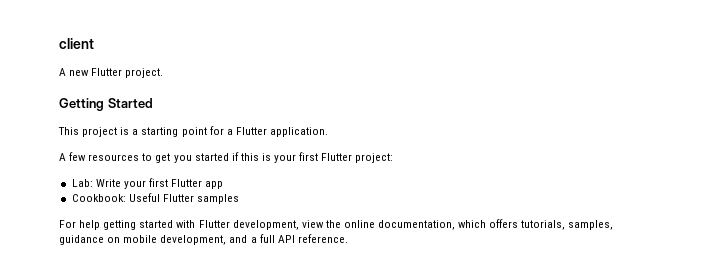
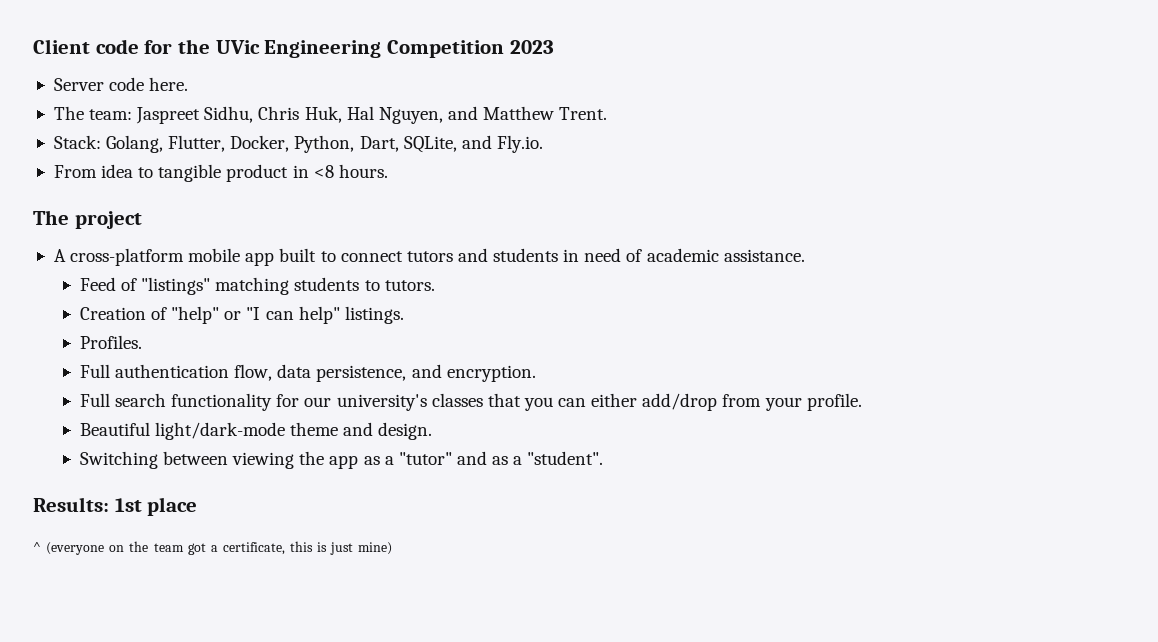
[59,38,94,49] [59,68,164,78] [59,98,153,111] [58,126,328,137] [59,152,394,163] [71,178,224,189] [71,193,239,204] [59,219,614,230] [59,234,348,245] client // A new Flutter project. // Getting Started // This project is a starting point for a Flutter application. // A few resources to get you started if this is your first Flutter project: // Lab: Write your first Flutter app // Cookbook: Useful Flutter samples // For help getting started with Flutter development, view the online documentation, which offers tutorials, samples, guidance on mobile development, and a full API reference. -> [33,39,554,58] [53,77,189,91] [53,106,608,124] [53,135,543,153] [53,164,388,182] [33,210,142,229] [53,248,805,266] [79,277,435,295] [79,306,404,324] [79,335,142,349] [79,364,536,382] [79,393,862,411] [79,422,433,440] [79,451,604,469] [33,497,198,516] [33,541,393,555] Client code for the UVic Engineering Competition 2023 // Server code here. // The team: Jaspreet Sidhu, Chris Huk, Hal Nguyen, and Matthew Trent. // Stack: Golang, Flutter, Docker, Python, Dart, SQLite, and Fly.io. // From idea to tangible product in <8 hours. // The project // A cross-platform mobile app built to connect tutors and students in need of academic assistance. // Feed of "listings" matching students to tutors. // Creation of "help" or "I can help" listings. // Profiles. // Full authentication flow, data persistence, and encryption. // Full search functionality for our university's classes that you can either add/drop from your profile. // Beautiful light/dark-mode theme and design. // Switching between viewing the app as a "tutor" and as a "student". // Results: 1st place // ^ (everyone on the team got a certificate, this is just mine)

